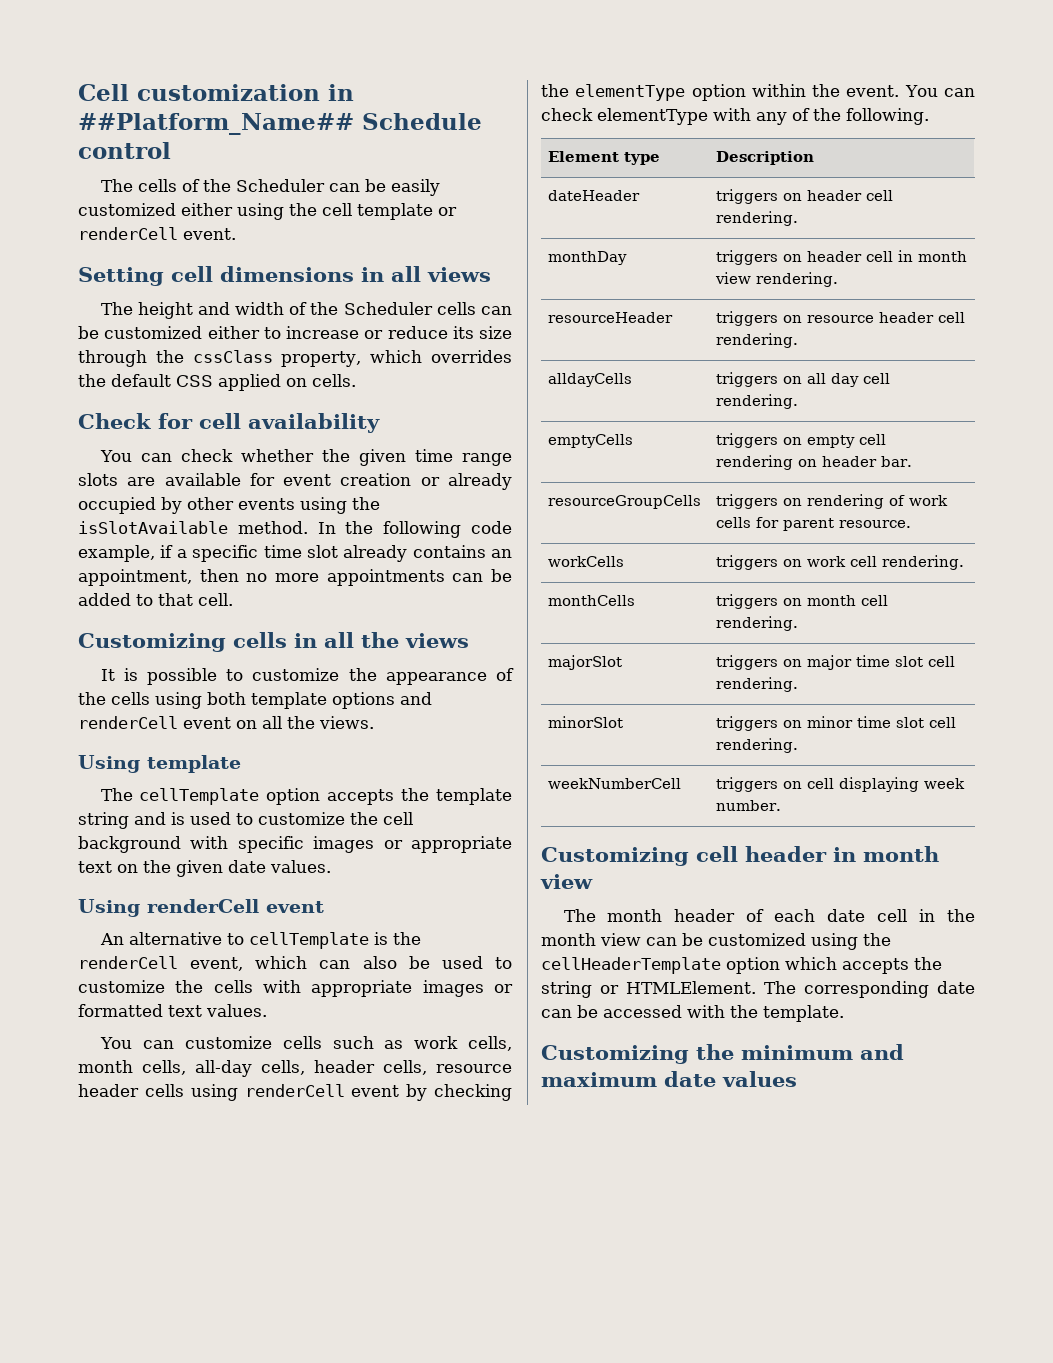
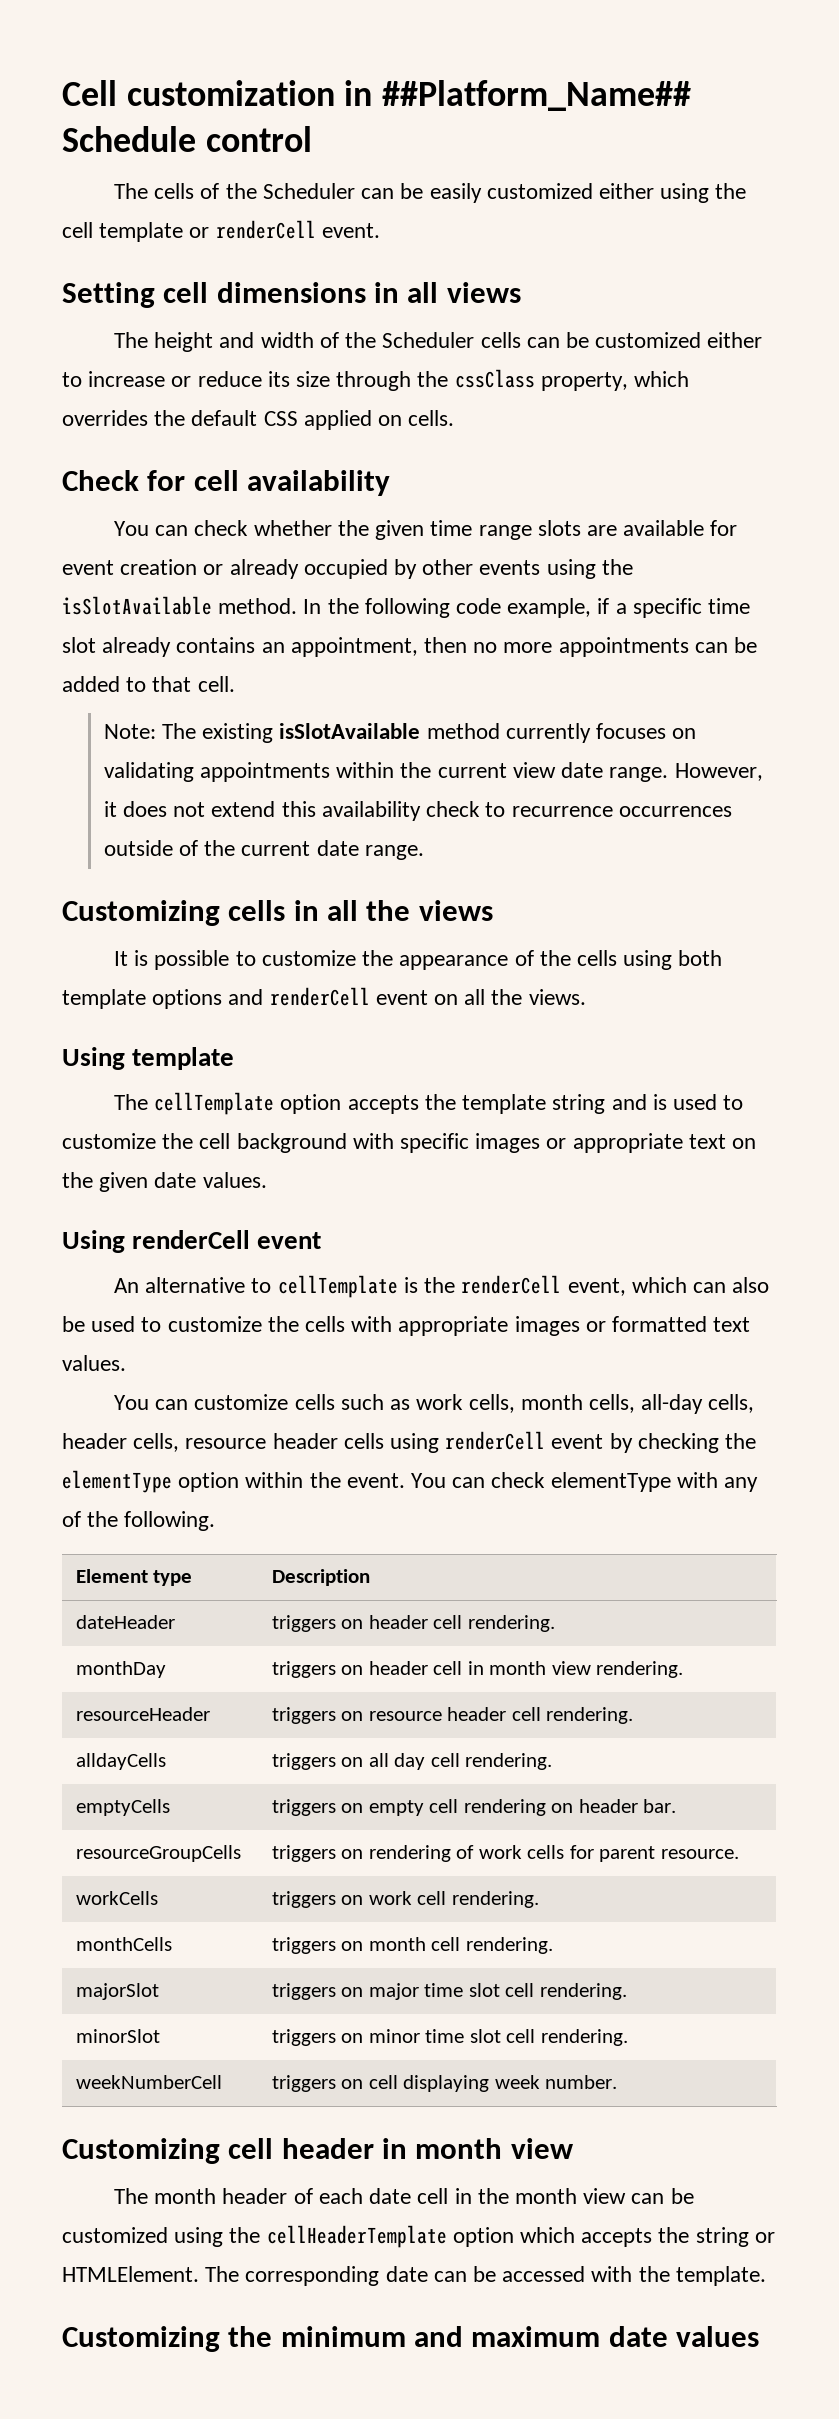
(233, 599) none -> [103,723,697,743] [103,762,763,782] [103,801,732,821] [103,840,424,860] // Note: The existing isSlotAvailable method currently focuses on validating appointments within the current view date range. However, it does not extend this availability check to recurrence occurrences outside of the current date range.

